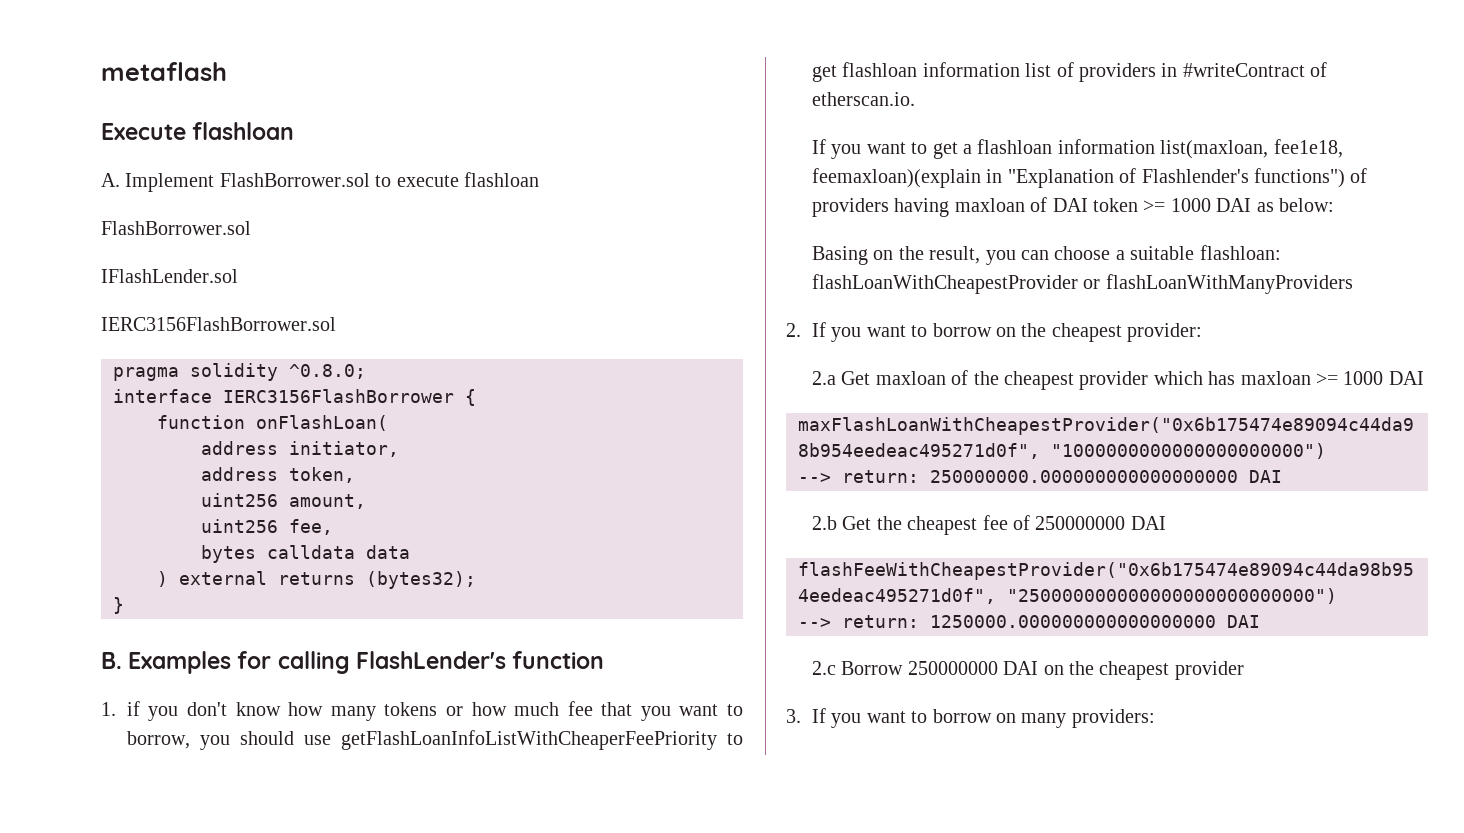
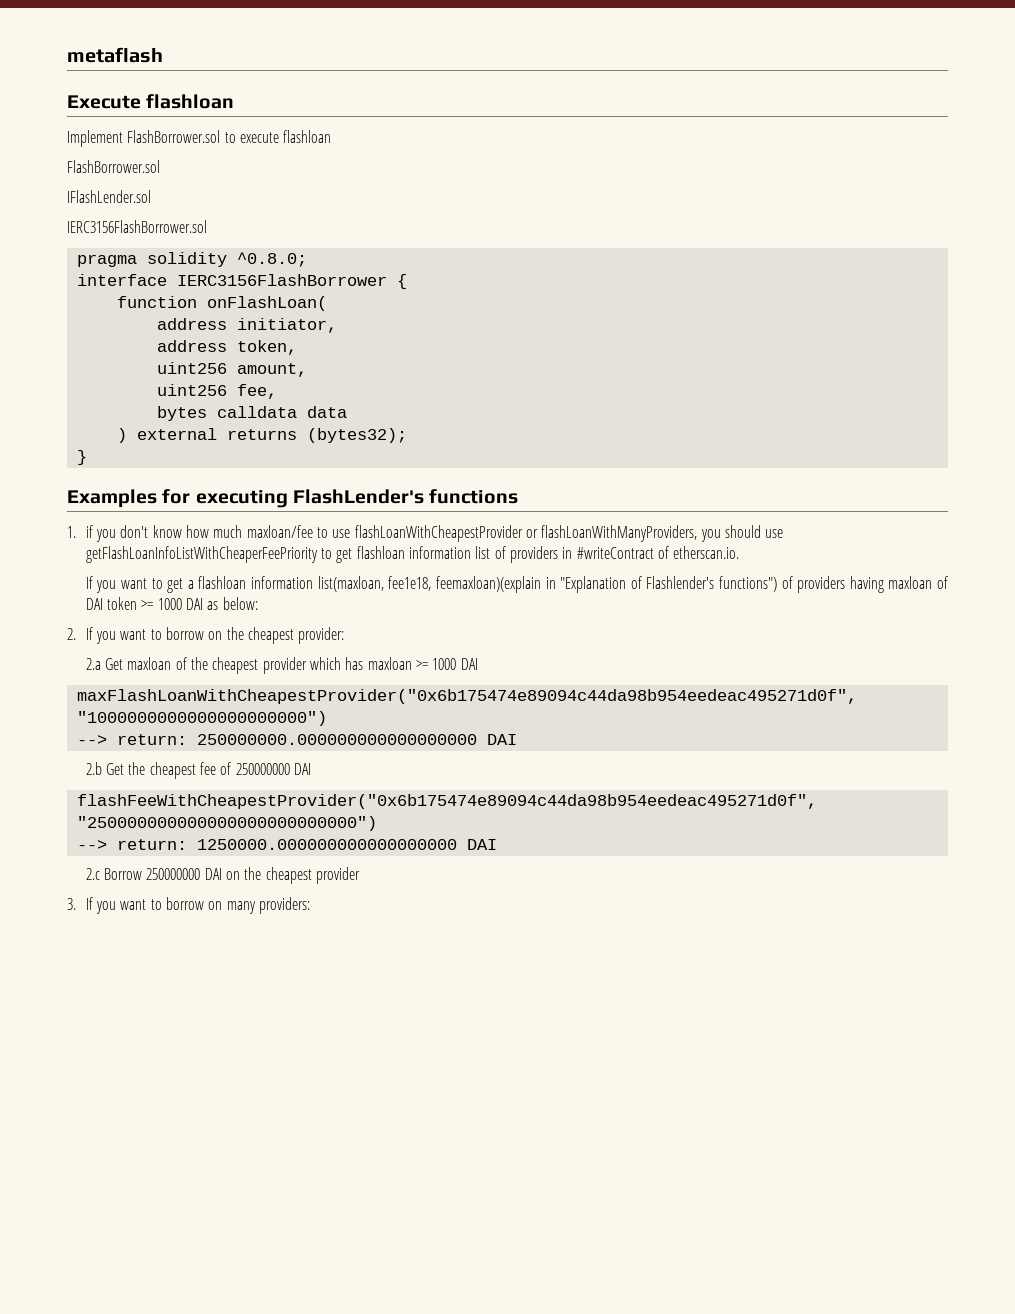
[101,173,120,187] A. -> (235, 101) none
[101,652,122,669] B. -> (87, 457) none
[277,651,605,674] calling FlashLender's function -> [195,489,519,508] executing FlashLender's functions
[330,701,743,721] [126,731,190,749] many tokens or how much fee that you want to borrow, -> [213,525,698,542] much maxloan/fee to use flashLoanWithCheapestProvider or flashLoanWithManyProviders,
[811,245,1281,265] [811,274,1353,294] // Basing on the result, you can choose a suitable flashloan: flashLoanWithCheapestProvider or flashLoanWithManyProviders -> (258, 603) none

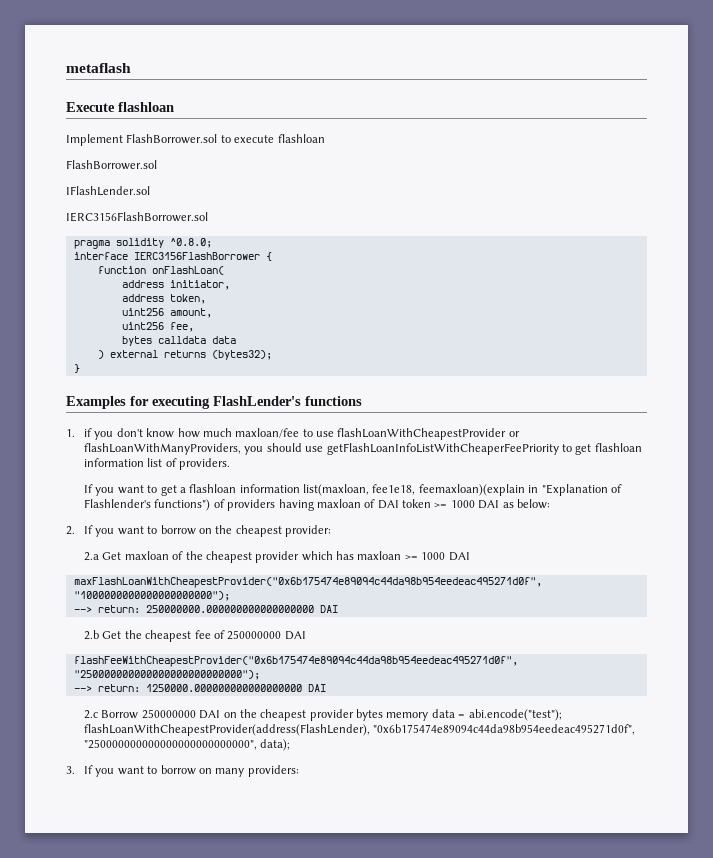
[510,546,740,563] providers in #writeContract of etherscan.io. -> [179,458,231,470] providers.
[76,711,327,726] "1000000000000000000000") -> [73,591,230,601] "1000000000000000000000");
[76,816,377,831] "250000000000000000000000000") -> [73,670,260,680] "250000000000000000000000000");
(361, 875) none -> [356,709,562,721] [84,724,636,736] [84,739,291,751] bytes memory data = abi.encode("test"); flashLoanWithCheapestProvider(address(FlashLender), "0x6b175474e89094c44da98b954eedeac495271d0f", "250000000000000000000000000", data);

